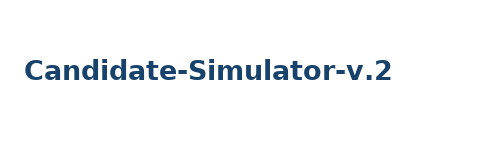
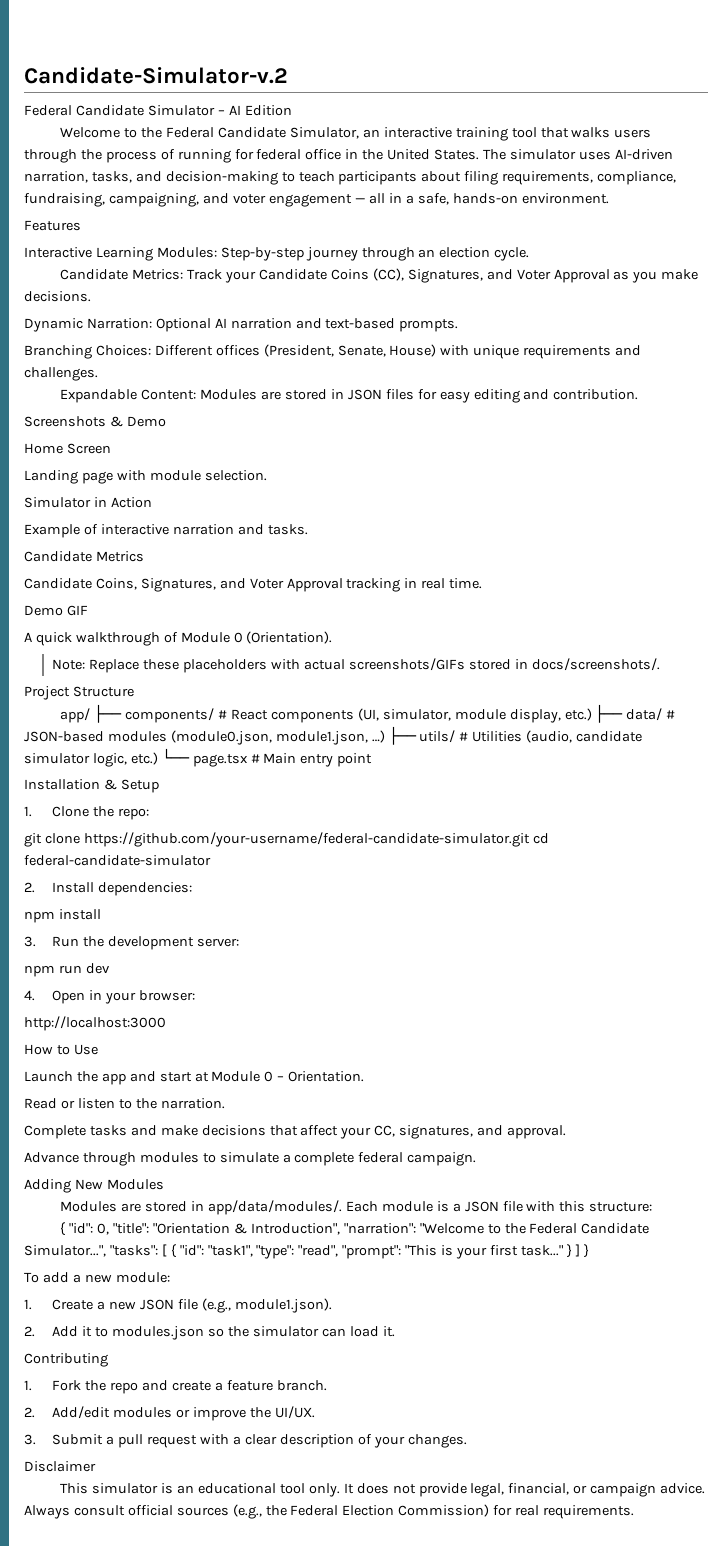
(393, 69) none -> [24,105,292,116] [60,127,652,141] [24,149,673,163] [24,171,677,185] [24,193,610,207] [24,220,81,231] [24,247,530,261] [60,268,699,283] [24,291,91,302] [24,318,459,332] [24,344,642,359] [24,367,98,381] [60,389,639,403] [24,416,166,427] [24,443,111,454] [24,470,267,484] [24,497,152,508] [24,524,308,538] [24,551,144,562] [24,578,483,592] [24,605,88,616] [24,631,333,646] [52,658,660,673] [24,686,134,700] [60,704,676,723] [24,726,643,745] [24,748,373,767] [24,779,159,793] [24,806,150,820] [24,832,549,847] [24,855,211,866] [24,882,193,896] [24,909,101,923] [24,936,240,950] [24,963,110,977] [24,990,196,1004] [24,1016,166,1031] [24,1044,98,1055] [24,1071,365,1085] [24,1098,225,1109] [24,1125,567,1139] [24,1152,477,1166] [24,1179,164,1193] [60,1200,653,1215] [60,1222,650,1236] [24,1244,589,1259] [24,1272,170,1283] [24,1298,332,1313] [24,1326,395,1340] [24,1353,108,1367] [24,1380,327,1394] [24,1406,315,1421] [24,1434,467,1448] [24,1461,96,1472] [60,1483,706,1497] [24,1504,635,1519] // Federal Candidate Simulator – AI Edition // Welcome to the Federal Candidate Simulator, an interactive training tool that walks users through the process of running for federal office in the United States. The simulator uses AI-driven narration, tasks, and decision-making to teach participants about filing requirements, compliance, fundraising, campaigning, and voter engagement — all in a safe, hands-on environment. // Features // Interactive Learning Modules: Step-by-step journey through an election cycle. // Candidate Metrics: Track your Candidate Coins (CC), Signatures, and Voter Approval as you make decisions. // Dynamic Narration: Optional AI narration and text-based prompts. // Branching Choices: Different offices (President, Senate, House) with unique requirements and challenges. // Expandable Content: Modules are stored in JSON files for easy editing and contribution. // Screenshots & Demo // Home Screen // Landing page with module selection. // Simulator in Action // Example of interactive narration and tasks. // Candidate Metrics // Candidate Coins, Signatures, and Voter Approval tracking in real time. // Demo GIF // A quick walkthrough of Module 0 (Orientation). // Note: Replace these placeholders with actual screenshots/GIFs stored in docs/screenshots/. // Project Structure // app/ ├── components/ # React components (UI, simulator, module display, etc.) ├── data/ # JSON-based modules (module0.json, module1.json, …) ├── utils/ # Utilities (audio, candidate simulator logic, etc.) └── page.tsx # Main entry point // Installation & Setup // 1. Clone the repo: // git clone https://github.com/your-username/federal-candidate-simulator.git cd federal-candidate-simulator // 2. Install dependencies: // npm install // 3. Run the development server: // npm run dev // 4. Open in your browser: // http://localhost:3000 // How to Use // Launch the app and start at Module 0 – Orientation. // Read or listen to the narration. // Complete tasks and make decisions that affect your CC, signatures, and approval. // Advance through modules to simulate a complete federal campaign. // Adding New Modules // Modules are stored in app/data/modules/. Each module is a JSON file with this structure: // { "id": 0, "title": "Orientation & Introduction", "narration": "Welcome to the Federal Candidate Simulator...", "tasks": [ { "id": "task1", "type": "read", "prompt": "This is your first task..." } ] } // To add a new module: // 1. Create a new JSON file (e.g., module1.json). // 2. Add it to modules.json so the simulator can load it. // Contributing // 1. Fork the repo and create a feature branch. // 2. Add/edit modules or improve the UI/UX. // 3. Submit a pull request with a clear description of your changes. // Disclaimer // This simulator is an educational tool only. It does not provide legal, financial, or campaign advice. Always consult official sources (e.g., the Federal Election Commission) for real requirements.

